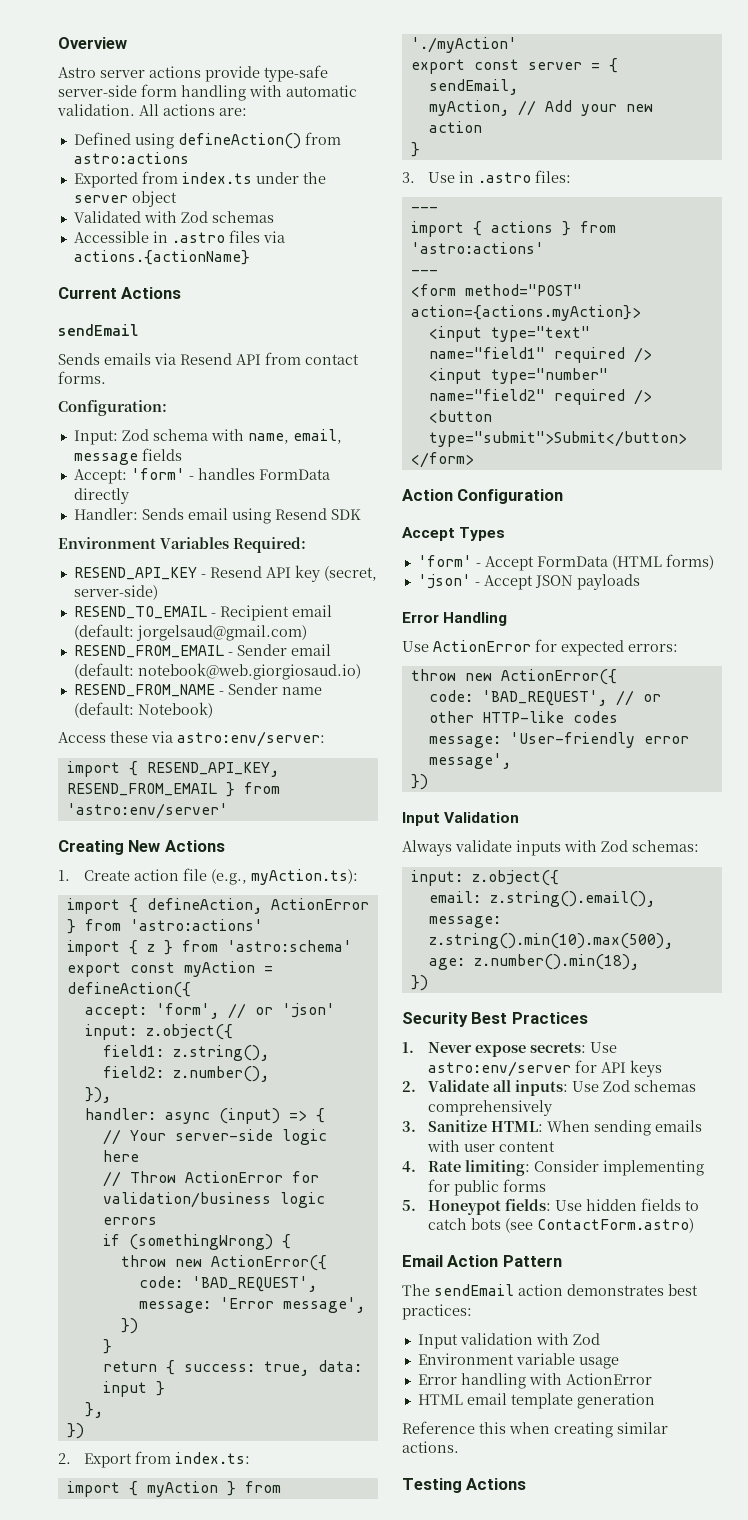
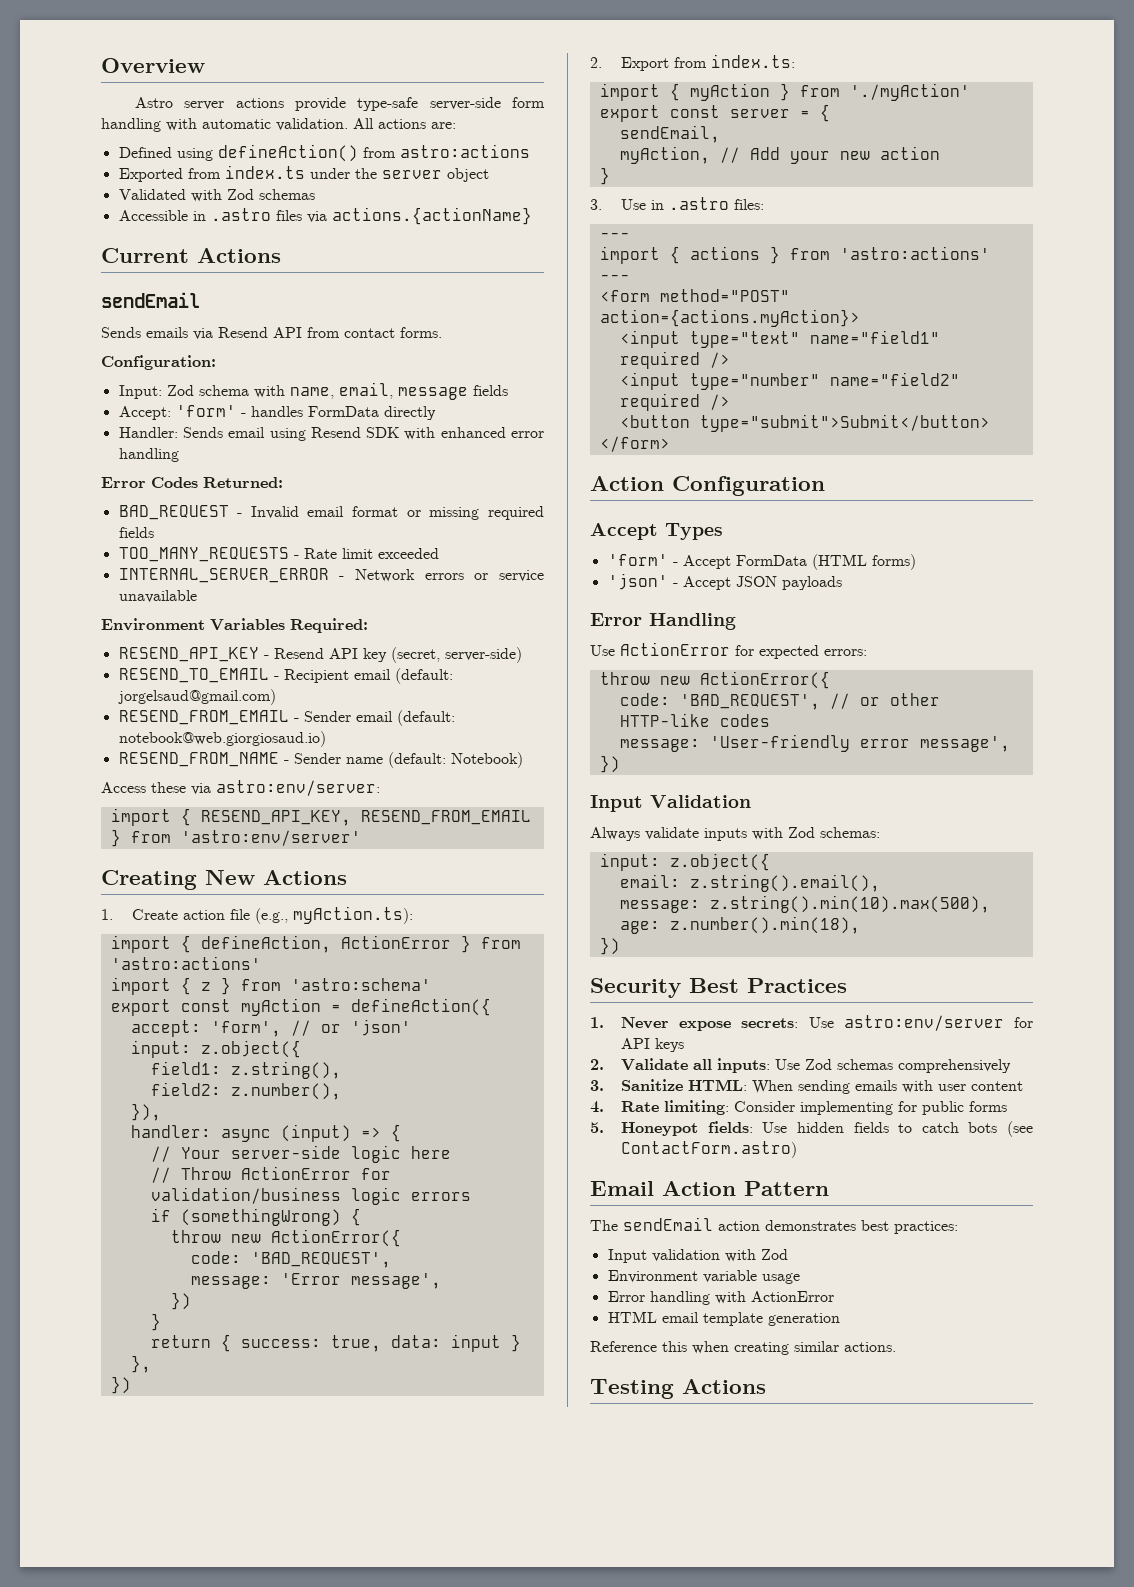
(361, 514) none -> [404,427,544,440] [118,448,179,462] [101,477,283,488] [118,505,544,520] [118,527,154,538] [118,547,439,562] [118,568,544,583] [118,590,197,603] with enhanced error handling // Error Codes Returned: // BAD_REQUEST - Invalid email format or missing required fields // TOO_MANY_REQUESTS - Rate limit exceeded // INTERNAL_SERVER_ERROR - Network errors or service unavailable

